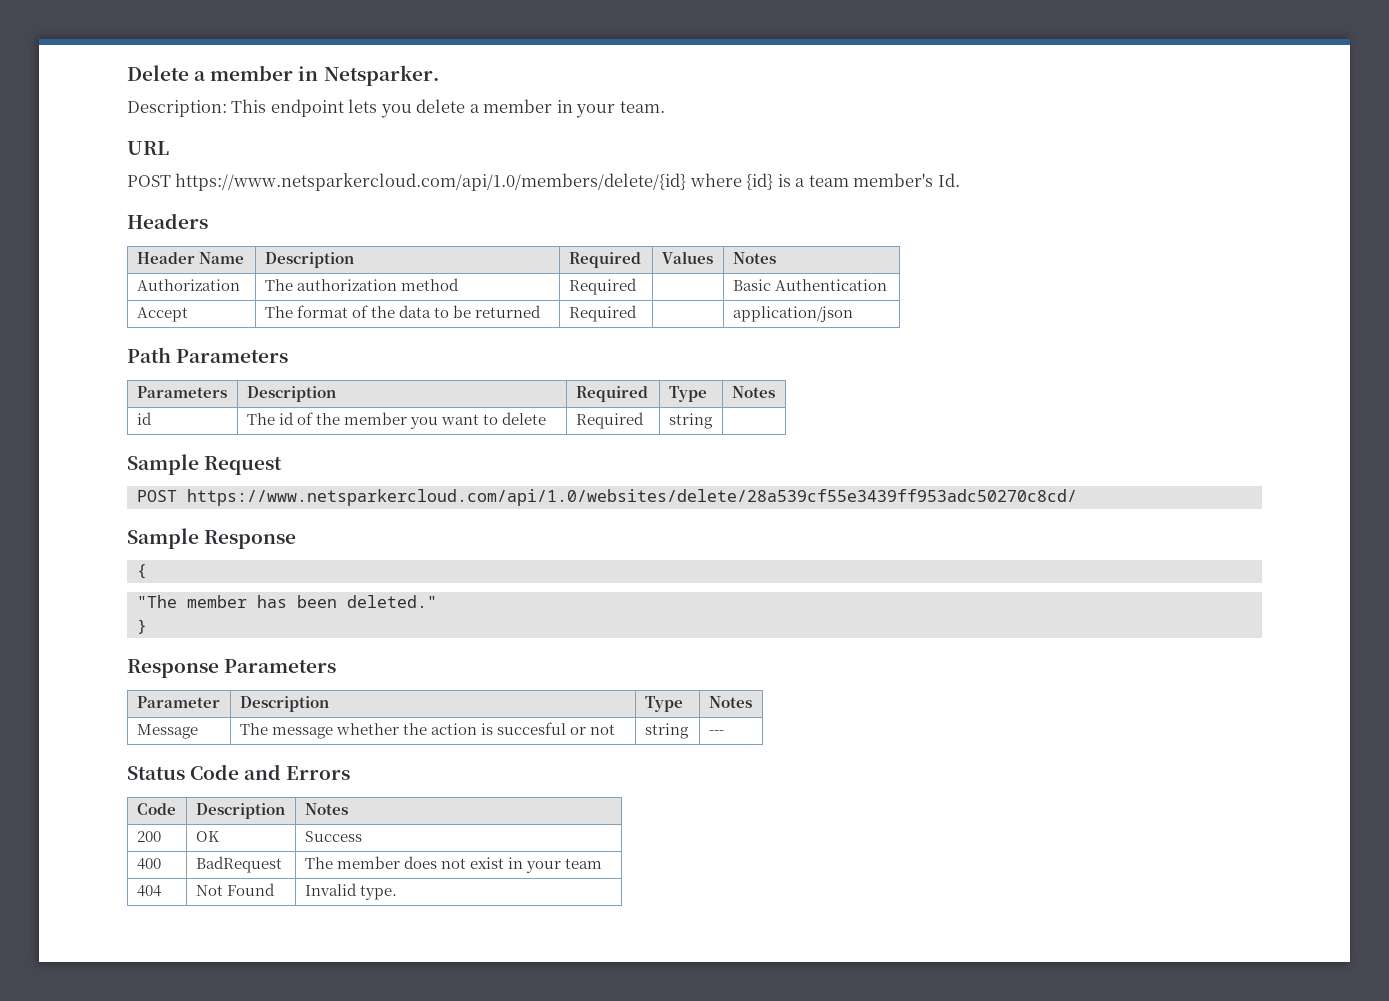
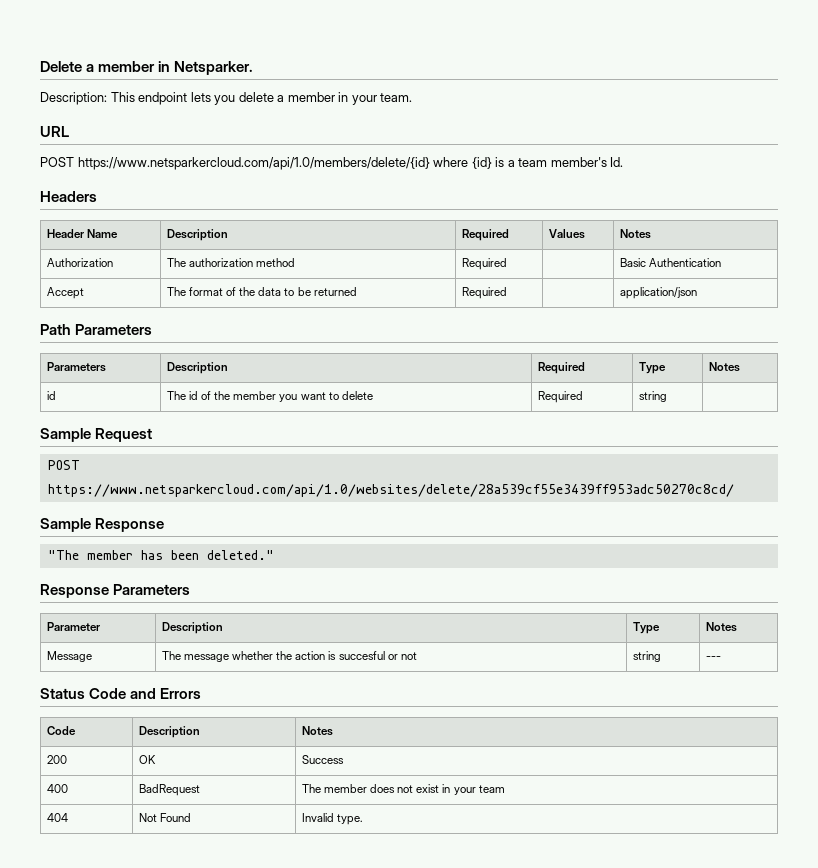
[136,564,147,579] // { -> (165, 525) none
[136,619,147,634] // } -> (274, 555) none

